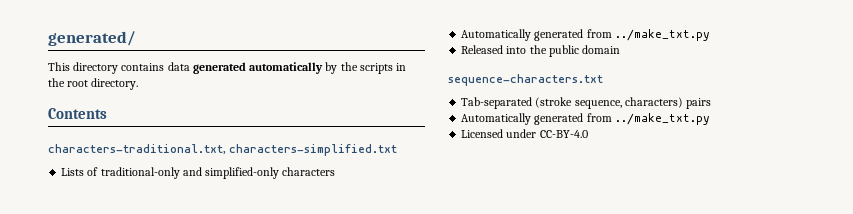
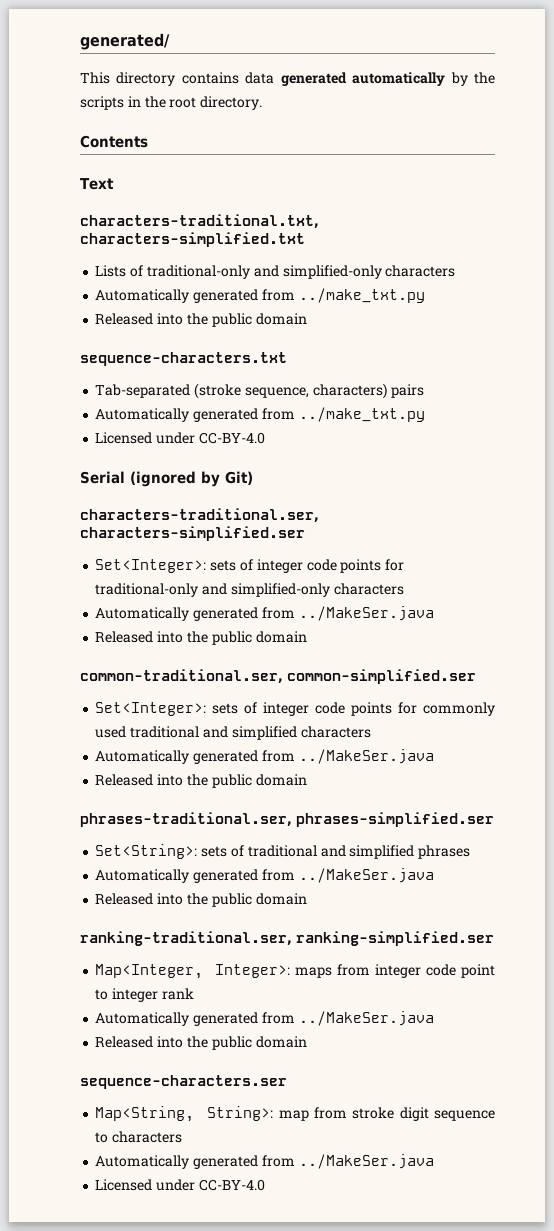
(107, 113) none -> [80,178,114,190] // Text
(588, 134) none -> [80,471,253,487] [80,508,319,522] [80,526,305,541] [95,559,405,573] [95,583,404,597] [95,606,434,621] [95,631,307,645] [80,669,476,684] [95,702,495,716] [95,726,371,740] [95,749,434,764] [95,774,307,788] [80,812,494,827] [95,844,471,859] [95,868,434,883] [95,893,307,907] [80,931,494,946] [95,964,495,979] [95,988,194,1002] [95,1011,434,1026] [95,1036,307,1050] [80,1075,287,1089] [95,1106,496,1122] [95,1131,183,1143] [95,1154,434,1169] [95,1179,265,1191] // Serial (ignored by Git) // characters-traditional.ser, characters-simplified.ser // Set<Integer>: sets of integer code points for traditional-only and simplified-only characters // Automatically generated from ../MakeSer.java // Released into the public domain // common-traditional.ser, common-simplified.ser // Set<Integer>: sets of integer code points for commonly used traditional and simplified characters // Automatically generated from ../MakeSer.java // Released into the public domain // phrases-traditional.ser, phrases-simplified.ser // Set<String>: sets of traditional and simplified phrases // Automatically generated from ../MakeSer.java // Released into the public domain // ranking-traditional.ser, ranking-simplified.ser // Map<Integer, Integer>: maps from integer code point to integer rank // Automatically generated from ../MakeSer.java // Released into the public domain // sequence-characters.ser // Map<String, String>: map from stroke digit sequence to characters // Automatically generated from ../MakeSer.java // Licensed under CC-BY-4.0

